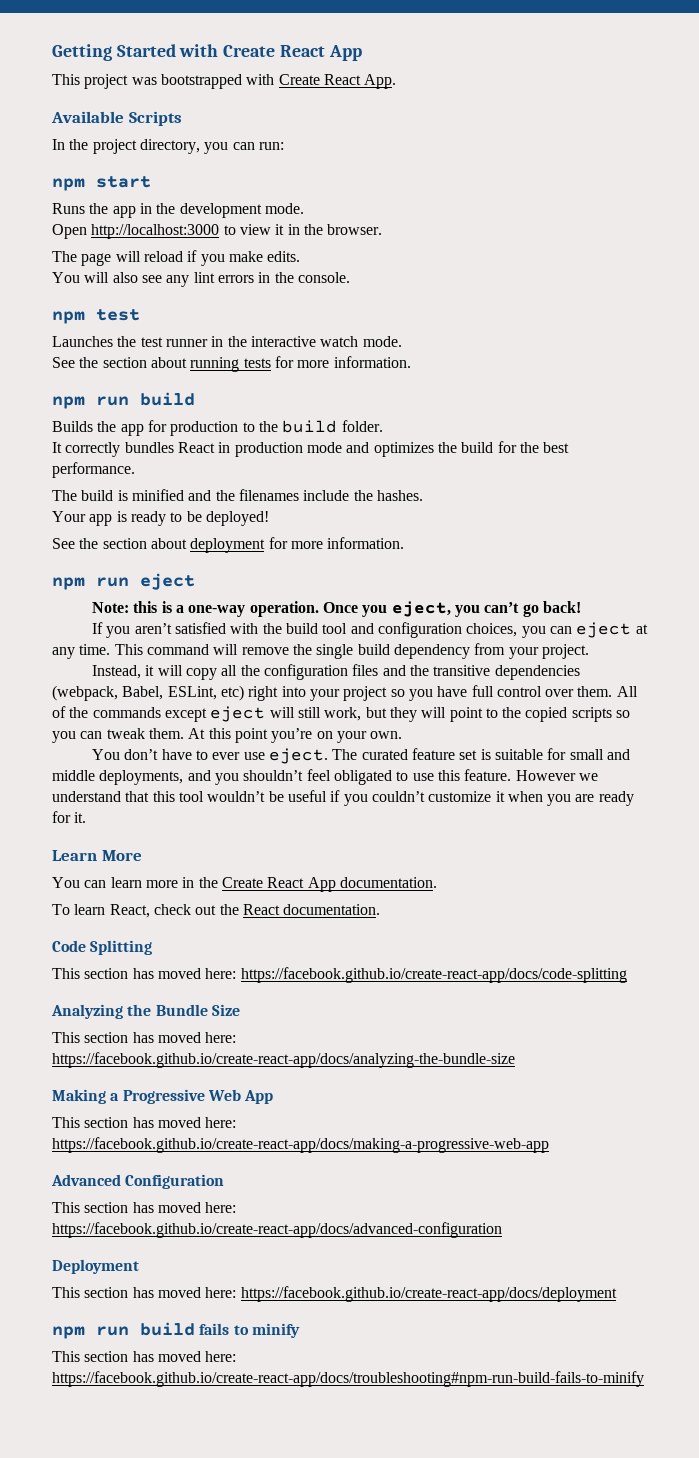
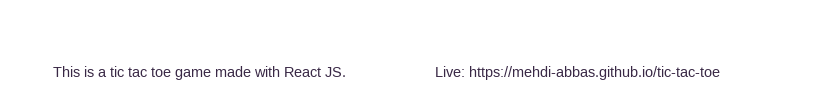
[52,44,362,61] [52,74,397,89] [51,111,182,126] [52,139,284,154] [52,176,151,191] [52,203,304,218] [52,224,383,239] [52,250,301,266] [52,272,350,287] [52,309,140,324] [52,336,402,347] [52,356,411,372] [52,392,195,409] [52,420,383,436] [52,441,570,457] [52,462,135,478] [52,489,423,501] [52,511,269,526] [52,537,405,553] [52,573,195,590] [92,601,581,617] [92,622,648,638] [52,643,589,659] [92,664,580,680] [52,685,638,701] [52,706,631,722] [52,728,403,743] [92,748,630,764] [52,769,598,785] [52,790,634,806] [52,811,87,823] [52,850,142,861] [52,877,437,892] [52,904,381,918] [52,940,153,955] [52,967,627,983] [51,1004,240,1019] [52,1032,237,1043] [52,1052,515,1068] [52,1089,274,1104] [52,1117,237,1128] [52,1137,549,1153] [51,1174,225,1189] [52,1202,237,1213] [52,1222,502,1238] [52,1259,139,1274] [52,1286,617,1302] [52,1322,300,1339] [52,1351,237,1362] [52,1371,644,1387] Getting Started with Create React App // This project was bootstrapped with Create React App. // Available Scripts // In the project directory, you can run: // npm start // Runs the app in the development mode. // Open http://localhost:3000 to view it in the browser. // The page will reload if you make edits. // You will also see any lint errors in the console. // npm test // Launches the test runner in the interactive watch mode. // See the section about running tests for more information. // npm run build // Builds the app for production to the build folder. // It correctly bundles React in production mode and optimizes the build for the best performance. // The build is minified and the filenames include the hashes. // Your app is ready to be deployed! // See the section about deployment for more information. // npm run eject // Note: this is a one-way operation. Once you eject, you can’t go back! // If you aren’t satisfied with the build tool and configuration choices, you can eject at any time. This command will remove the single build dependency from your project. // Instead, it will copy all the configuration files and the transitive dependencies (webpack, Babel, ESLint, etc) right into your project so you have full control over them. All of the commands except eject will still work, but they will point to the copied scripts so you can tweak them. At this point you’re on your own. // You don’t have to ever use eject. The curated feature set is suitable for small and middle deployments, and you shouldn’t feel obligated to use this feature. However we understand that this tool wouldn’t be useful if you couldn’t customize it when you are ready for it. // Learn More // You can learn more in the Create React App documentation. // To learn React, check out the React documentation. // Code Splitting // This section has moved here: https://facebook.github.io/create-react-app/docs/code-splitting // Analyzing the Bundle Size // This section has moved here: https://facebook.github.io/create-react-app/docs/analyzing-the-bundle-size // Making a Progressive Web App // This section has moved here: https://facebook.github.io/create-react-app/docs/making-a-progressive-web-app // Advanced Configuration // This section has moved here: https://facebook.github.io/create-react-app/docs/advanced-configuration // Deployment // This section has moved here: https://facebook.github.io/create-react-app/docs/deployment // npm run build fails to minify // This section has moved here: https://facebook.github.io/create-react-app/docs/troubleshooting#npm-run-build-fails-to-minify -> [53,66,346,80] [435,66,720,80] This is a tic tac toe game made with React JS. // Live: https://mehdi-abbas.github.io/tic-tac-toe

